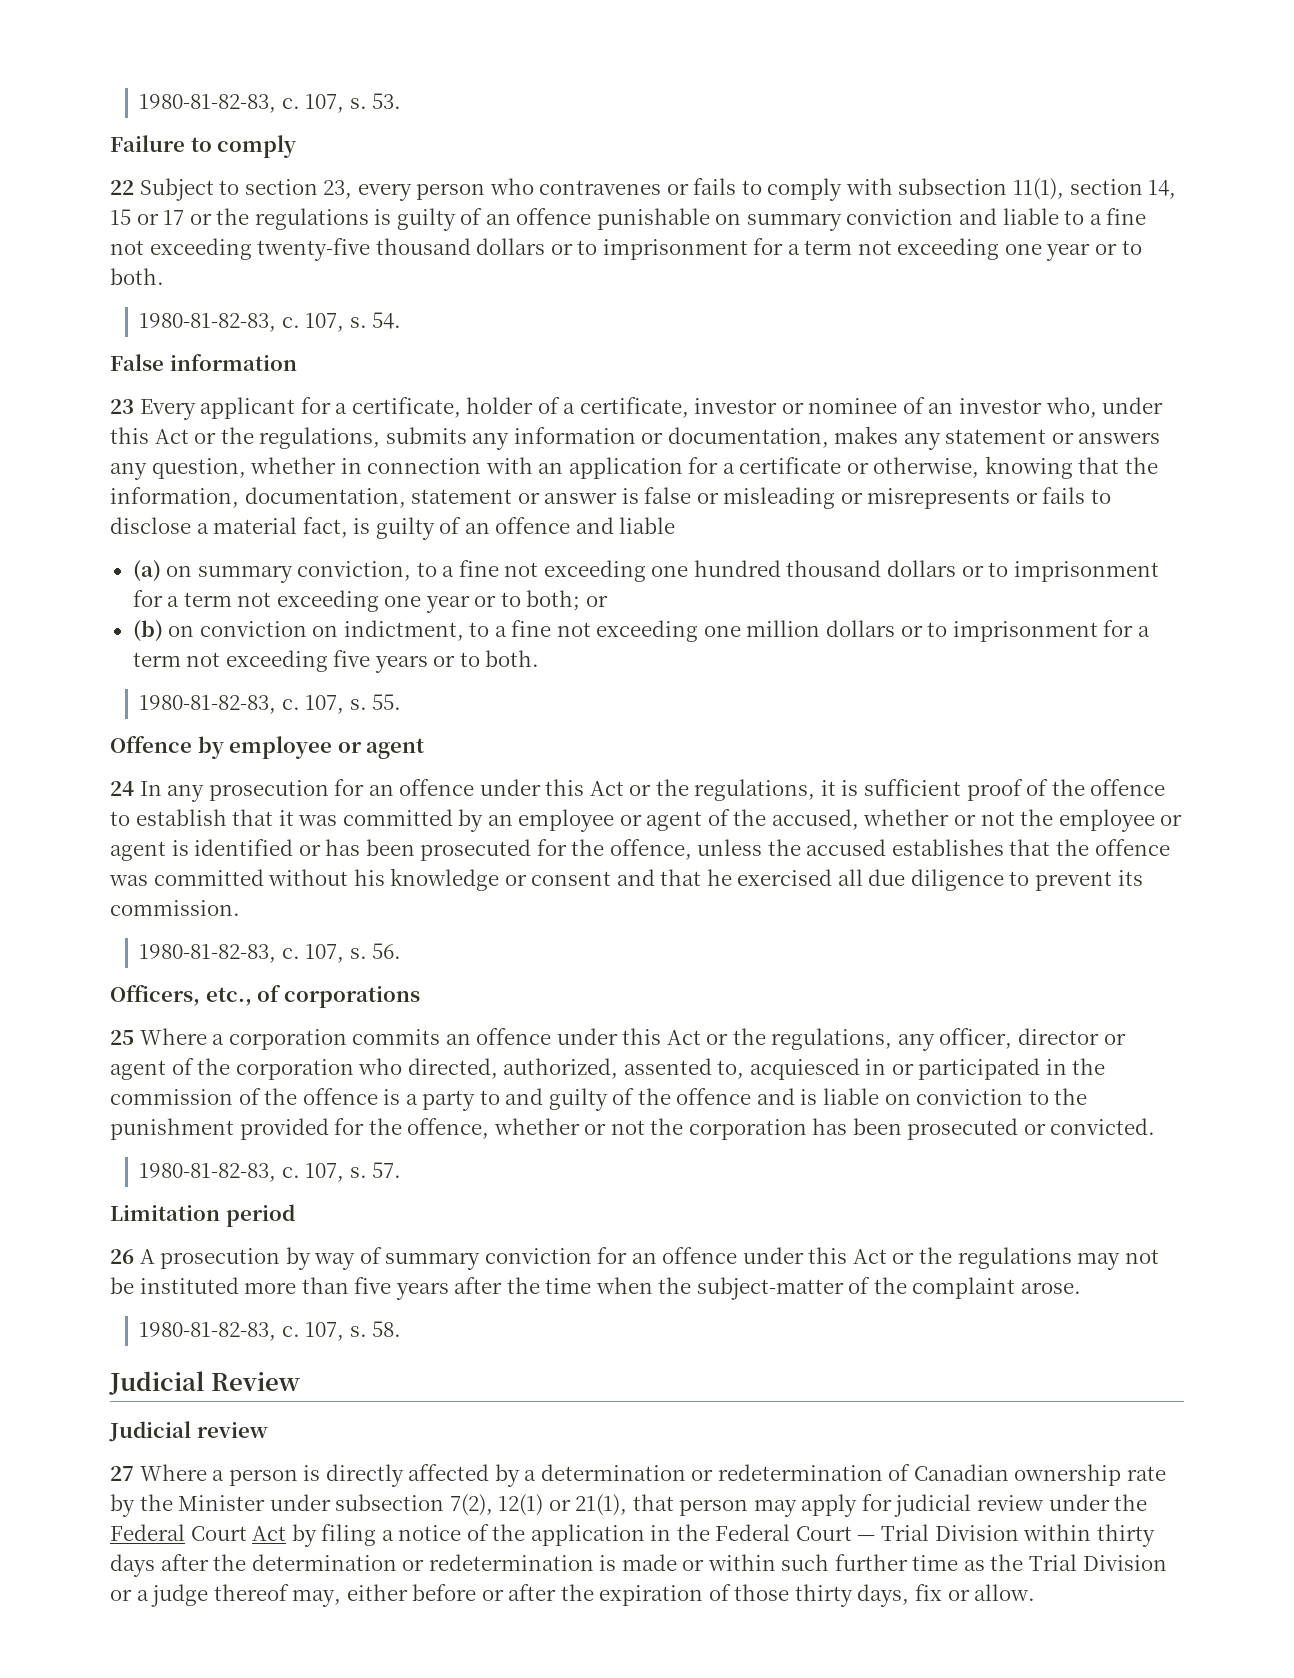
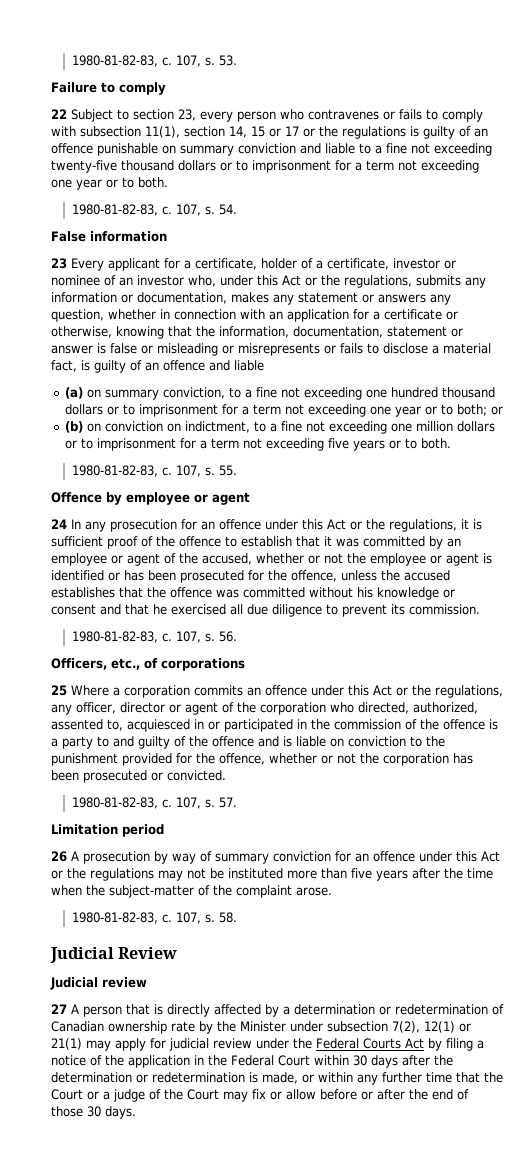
[139,1464,298,1486] Where a person -> [71,1004,150,1017] A person that
[575,1494,749,1516] 21(1), that person -> [51,1038,82,1050] 21(1)
[190,1526,247,1541] Court -> [363,1038,401,1049] Courts
[857,1524,1155,1547] — Trial Division within thirty -> [314,1055,367,1066] within 30
[621,1554,677,1571] made -> [262,1072,298,1084] made,
[781,1554,830,1571] such -> [357,1074,378,1085] any
[963,1554,1167,1571] [110,1584,408,1607] as the Trial Division or a judge thereof may, either -> [456,1072,503,1083] [51,1089,316,1102] that the Court or a judge of the Court may fix or allow
[599,1585,704,1606] expiration -> [432,1089,453,1100] end
[794,1584,1036,1607] thirty days, fix or allow. -> [87,1106,136,1119] 30 days.

